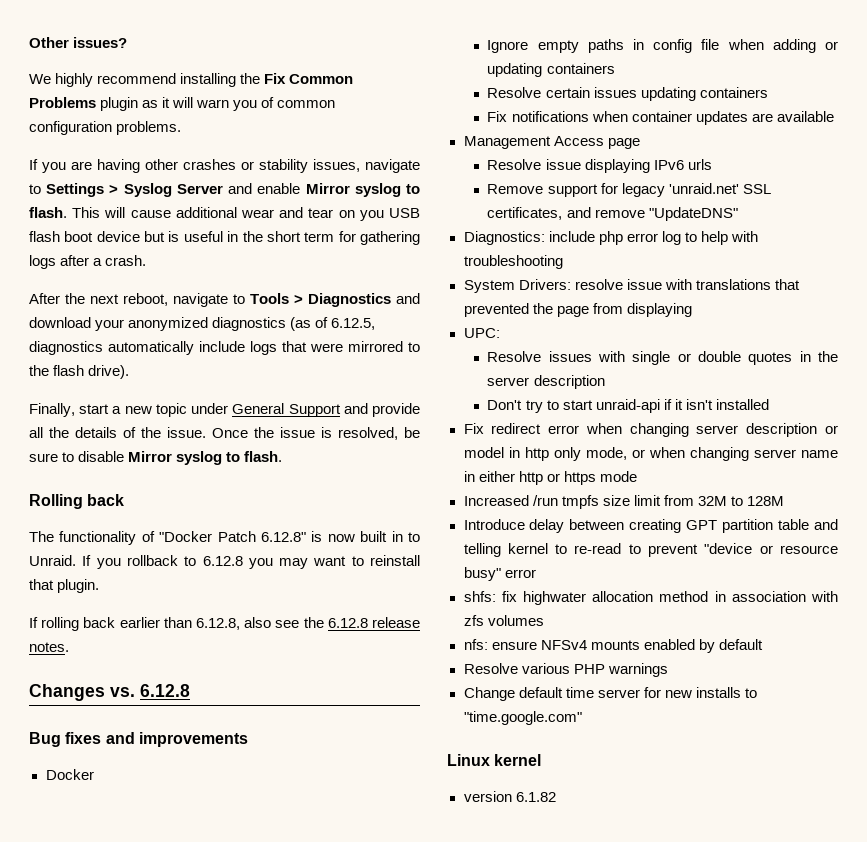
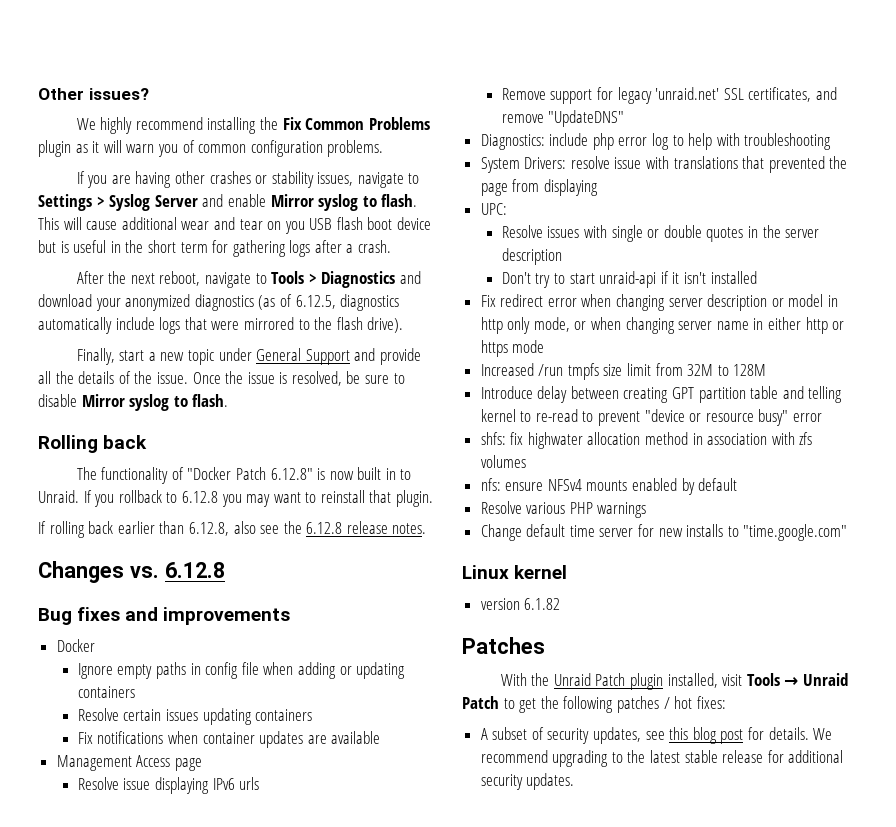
(556, 797) none -> [462,637,545,654] [500,673,848,690] [462,696,726,713] [480,727,833,744] [480,750,844,767] [480,773,575,790] // Patches // With the Unraid Patch plugin installed, visit Tools → Unraid Patch to get the following patches / hot fixes: // A subset of security updates, see this blog post for details. We recommend upgrading to the latest stable release for additional security updates.

